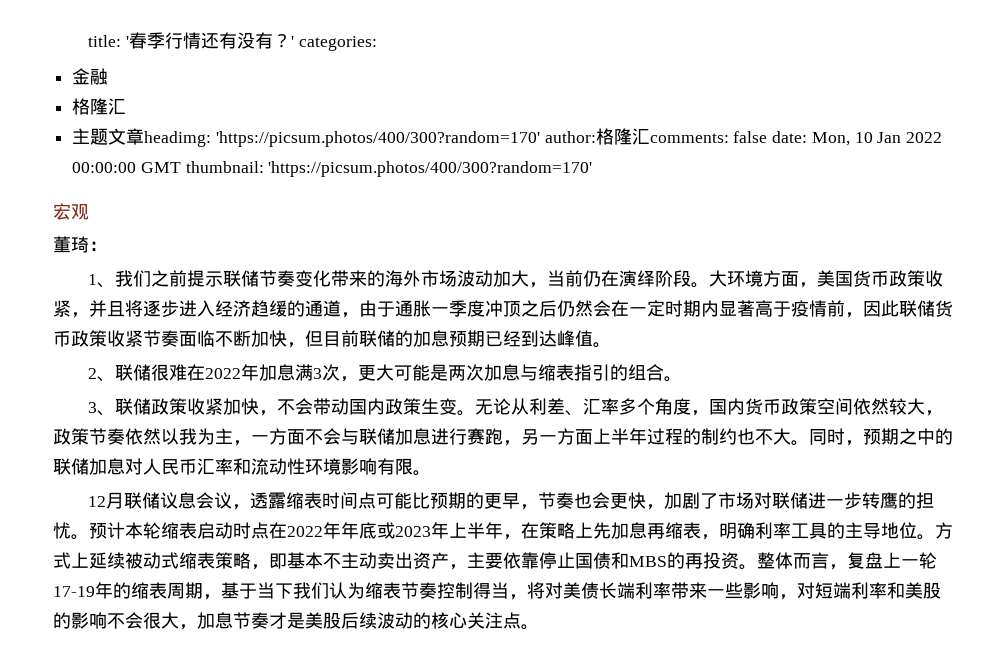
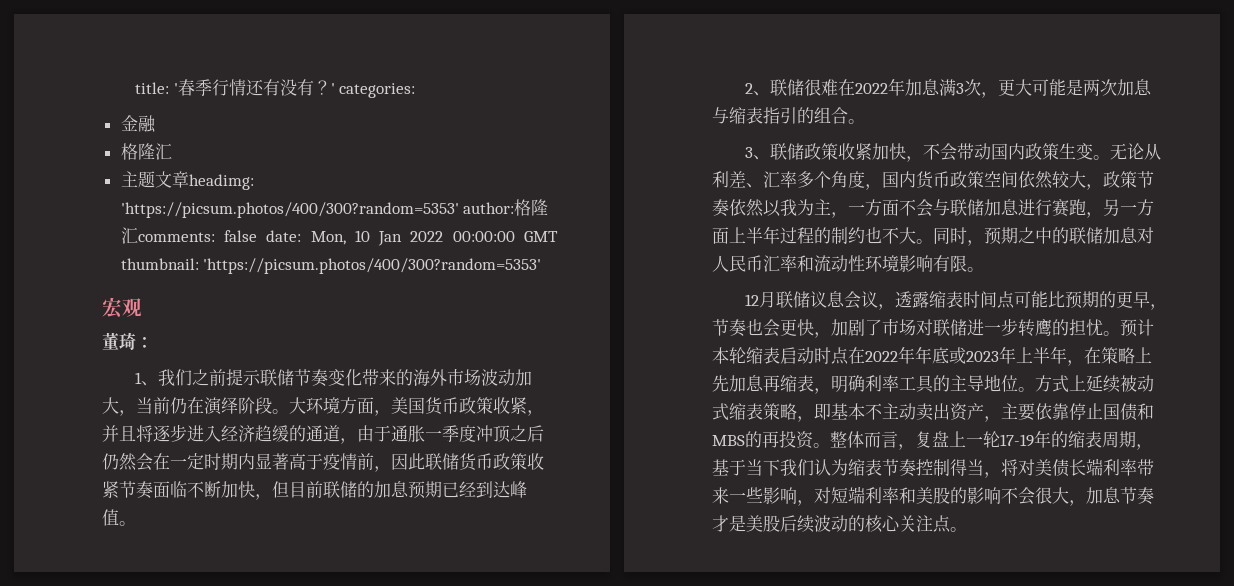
[215,131,540,147] 'https://picsum.photos/400/300?random=170' -> [120,202,459,218] 'https://picsum.photos/400/300?random=5353'
[268,161,593,177] 'https://picsum.photos/400/300?random=170' -> [203,258,542,274] 'https://picsum.photos/400/300?random=5353'

